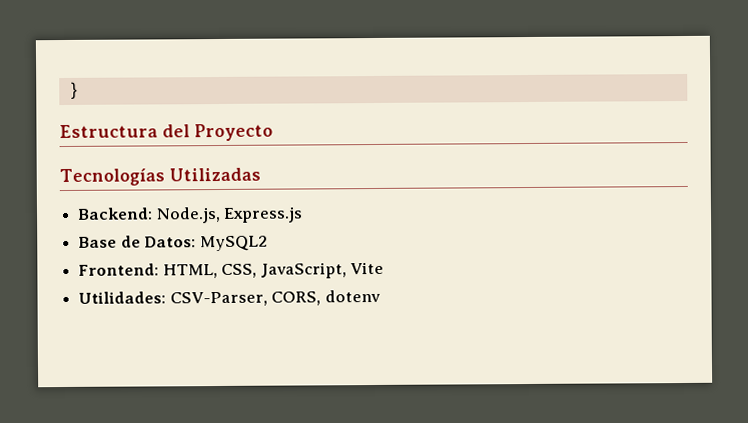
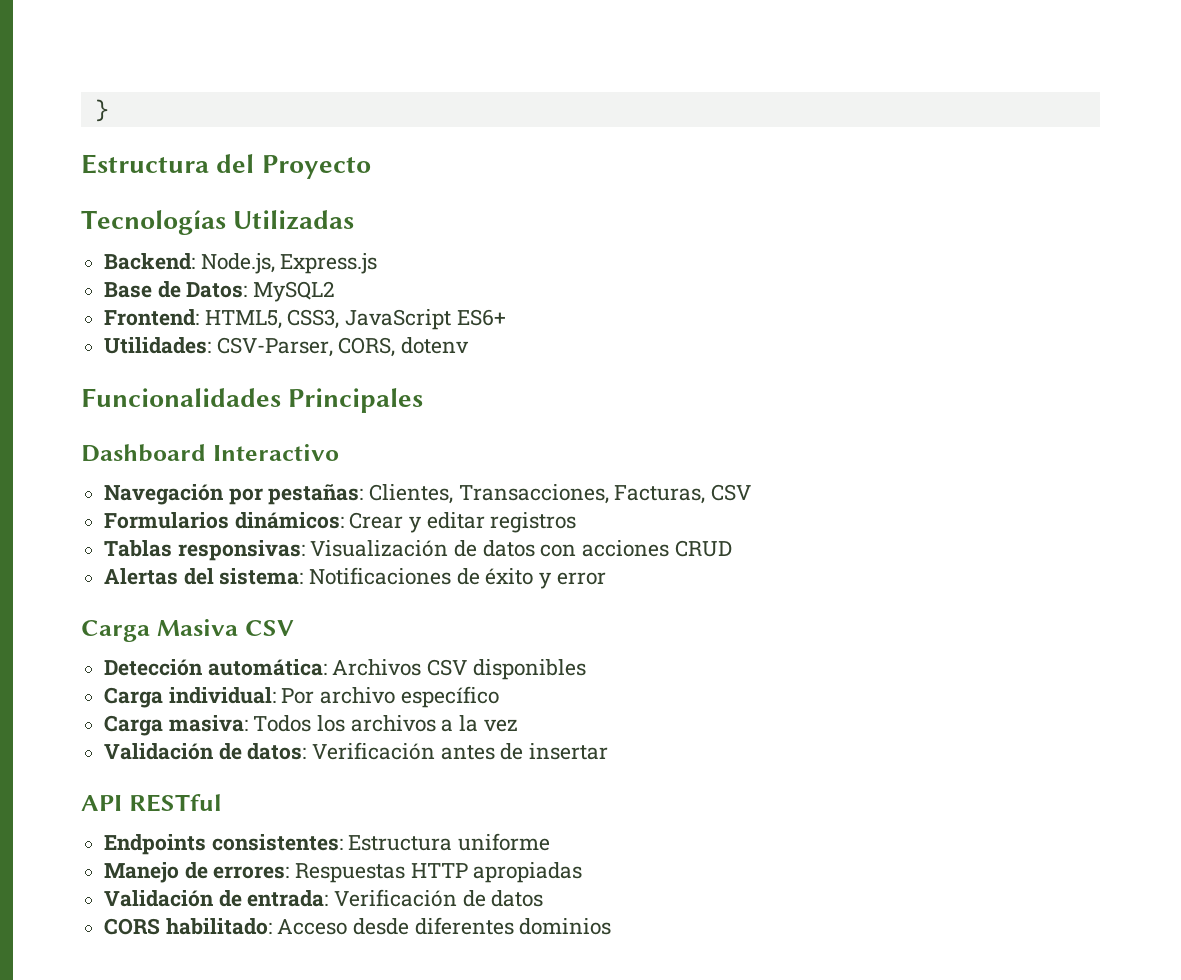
[162,261,384,279] HTML, CSS, JavaScript, Vite -> [204,309,506,330] HTML5, CSS3, JavaScript ES6+
(381, 296) none -> [81,388,424,413] [81,444,339,462] [104,484,752,505] [104,512,577,533] [104,540,732,561] [104,567,606,589] [81,619,294,642] [104,659,586,680] [104,686,499,708] [104,715,518,736] [104,742,609,760] [81,794,222,812] [104,833,551,855] [104,862,583,883] [104,889,544,907] [104,917,612,935] // Funcionalidades Principales // Dashboard Interactivo // Navegación por pestañas: Clientes, Transacciones, Facturas, CSV // Formularios dinámicos: Crear y editar registros // Tablas responsivas: Visualización de datos con acciones CRUD // Alertas del sistema: Notificaciones de éxito y error // Carga Masiva CSV // Detección automática: Archivos CSV disponibles // Carga individual: Por archivo específico // Carga masiva: Todos los archivos a la vez // Validación de datos: Verificación antes de insertar // API RESTful // Endpoints consistentes: Estructura uniforme // Manejo de errores: Respuestas HTTP apropiadas // Validación de entrada: Verificación de datos // CORS habilitado: Acceso desde diferentes dominios

